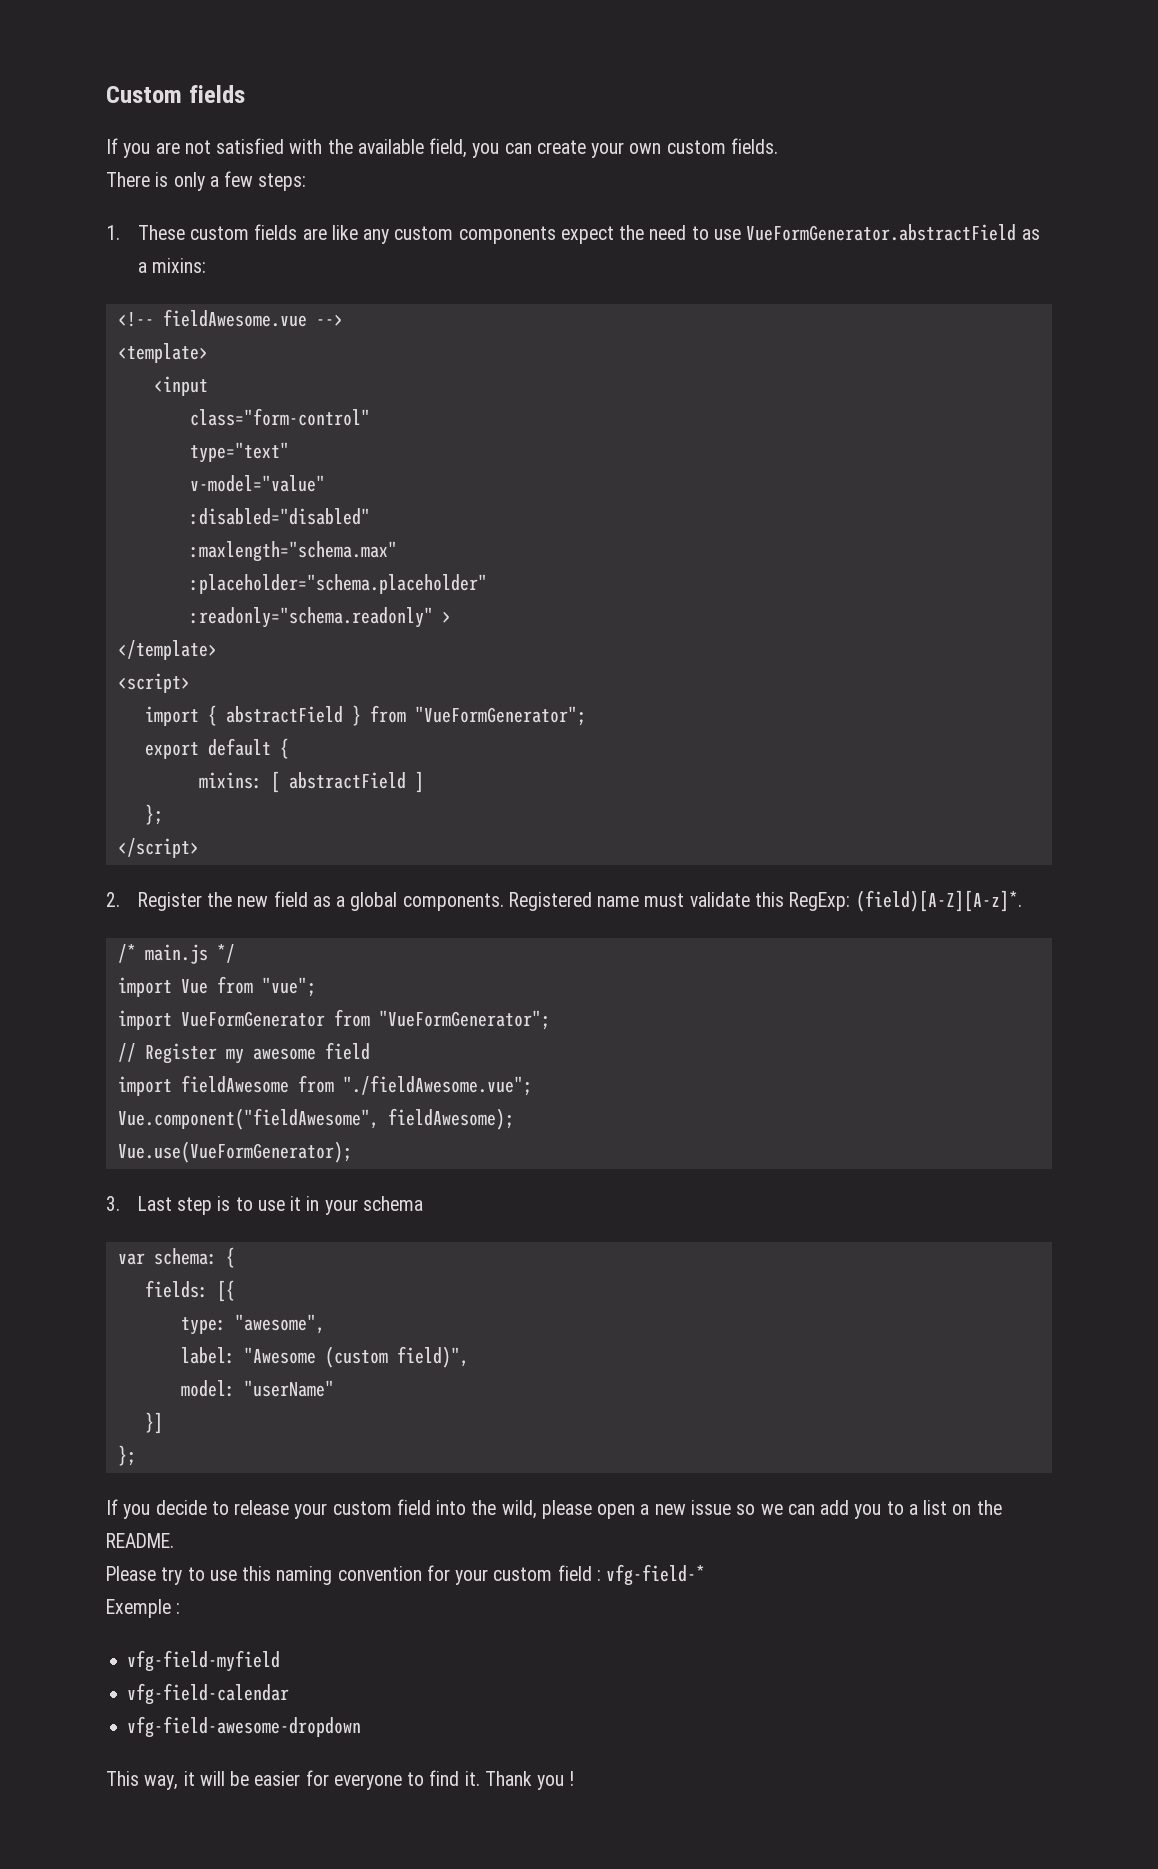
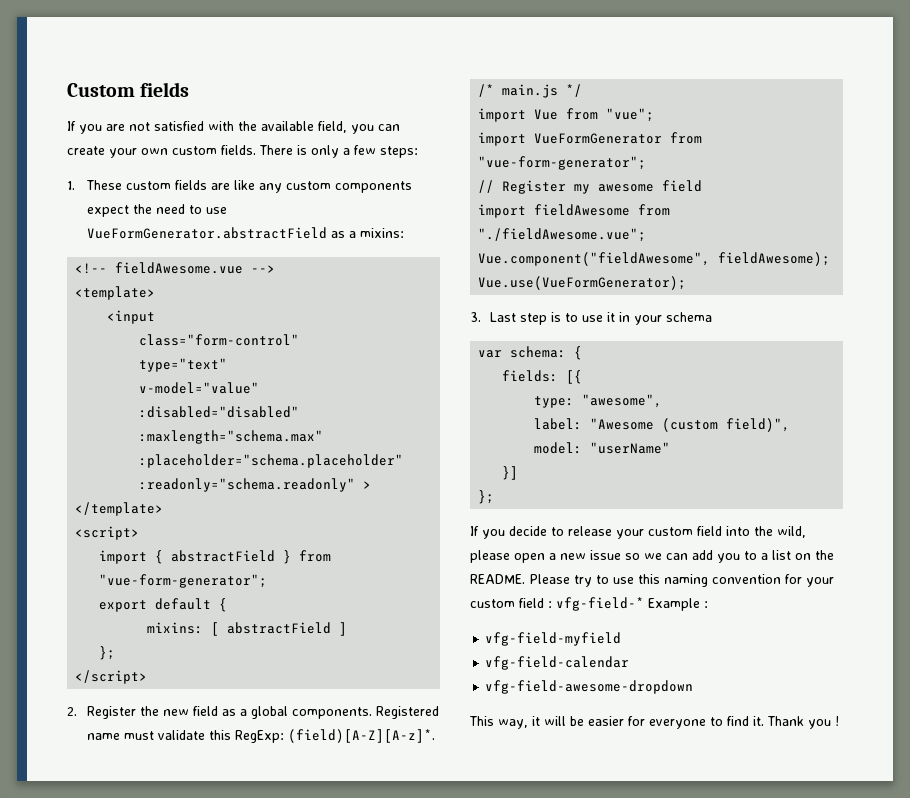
(778, 146) // -> (256, 150) none
[414,706,586,726] "VueFormGenerator"; -> [99,574,268,588] "vue-form-generator";
[378,1010,550,1030] "VueFormGenerator"; -> [478,156,647,170] "vue-form-generator";
(174, 1540) // -> (525, 579) none
[106,1599,171,1618] // Exemple -> [648,598,700,611] Example

